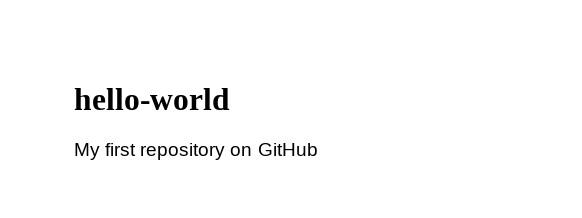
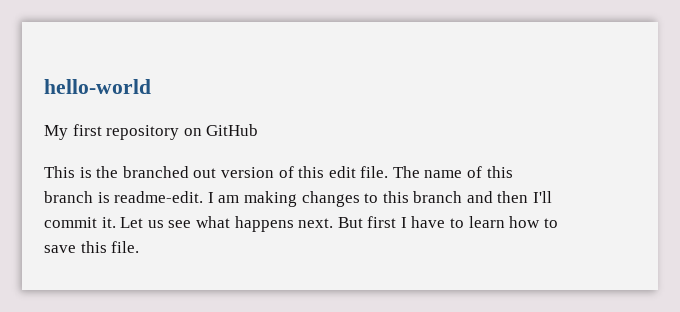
(318, 149) none -> [44,166,513,178] [44,191,553,207] [44,216,558,232] [44,241,140,253] // This is the branched out version of this edit file. The name of this branch is readme-edit. I am making changes to this branch and then I'll commit it. Let us see what happens next. But first I have to learn how to save this file.

